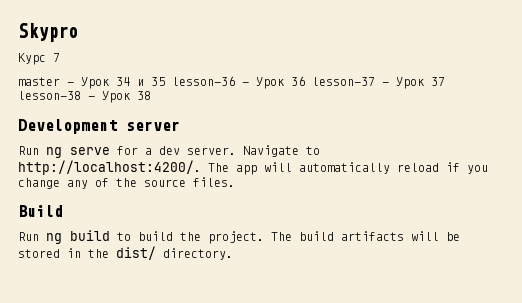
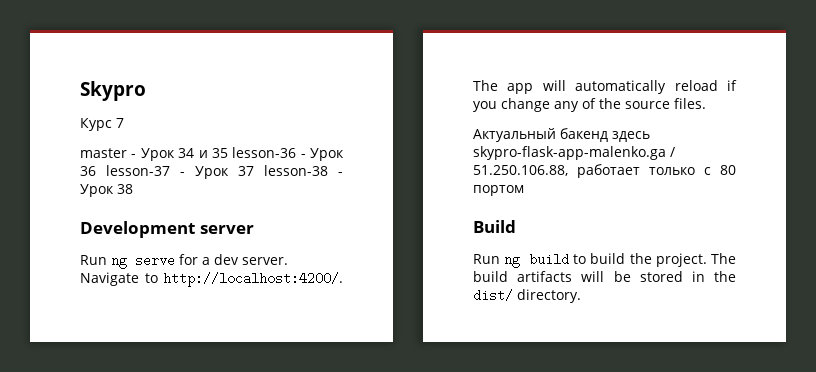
(235, 182) none -> [473,128,650,142] [473,146,675,160] [473,164,736,178] [473,185,524,196] // Актуальный бакенд здесь skypro-flask-app-malenko.ga / 51.250.106.88, работает только с 80 портом

